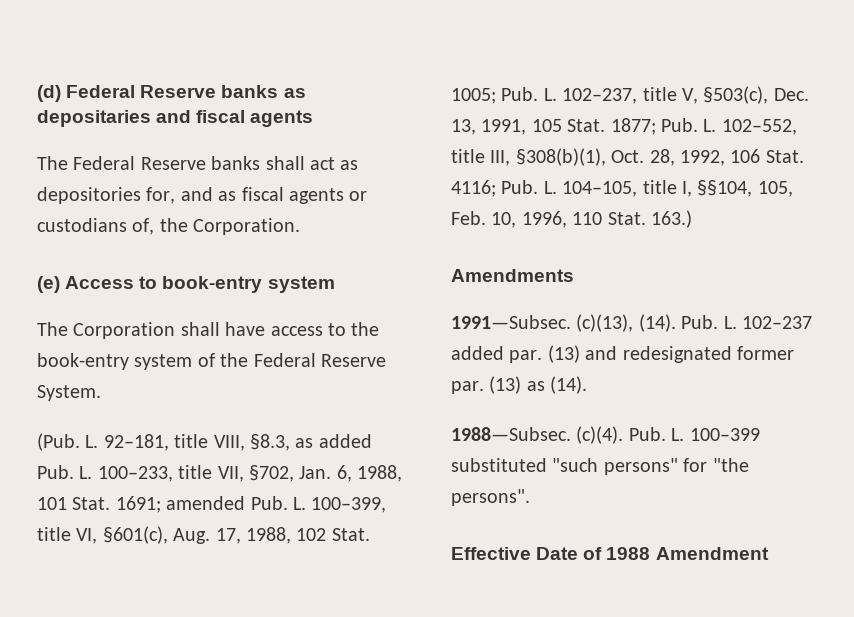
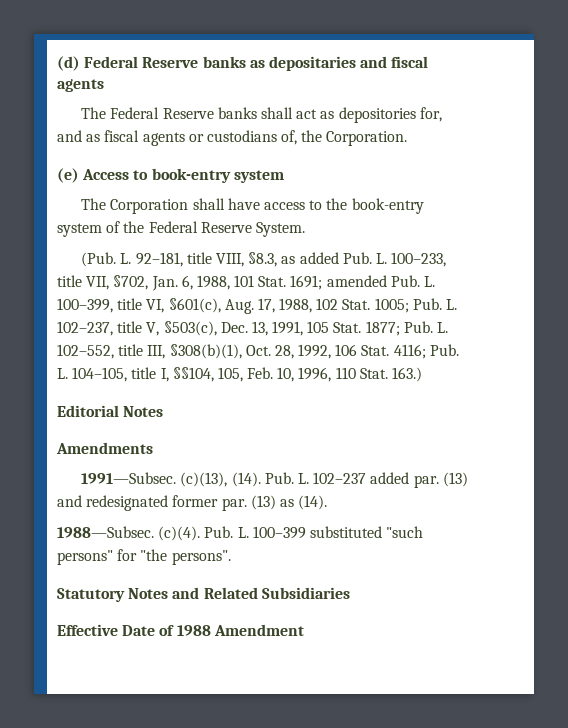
(692, 219) none -> [57,405,164,417] // Editorial Notes
(530, 497) none -> [57,587,350,602] // Statutory Notes and Related Subsidiaries

